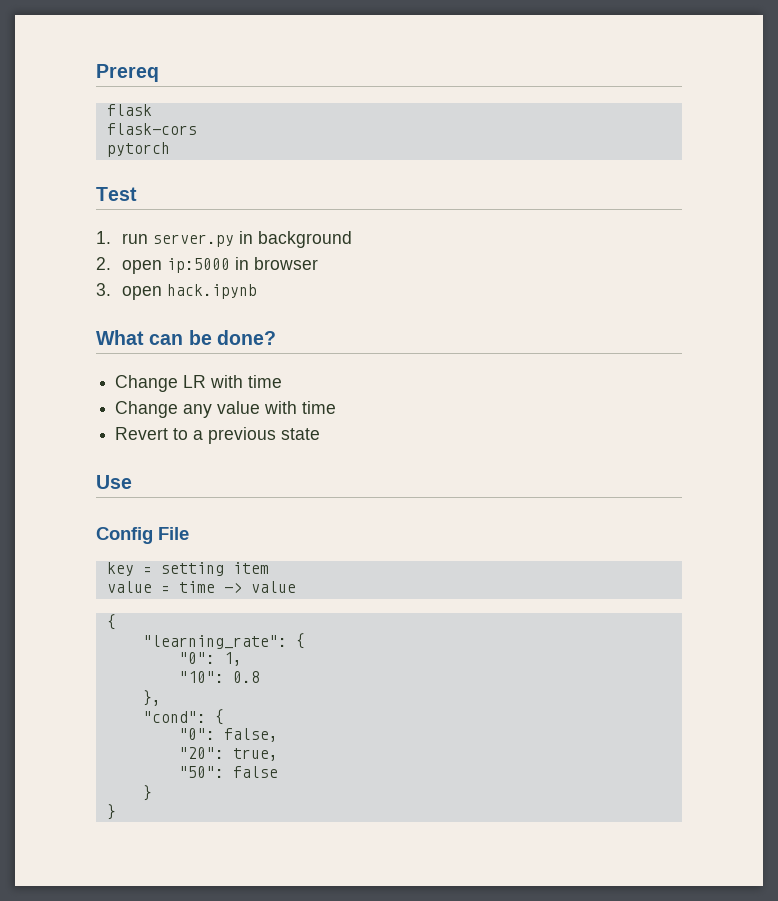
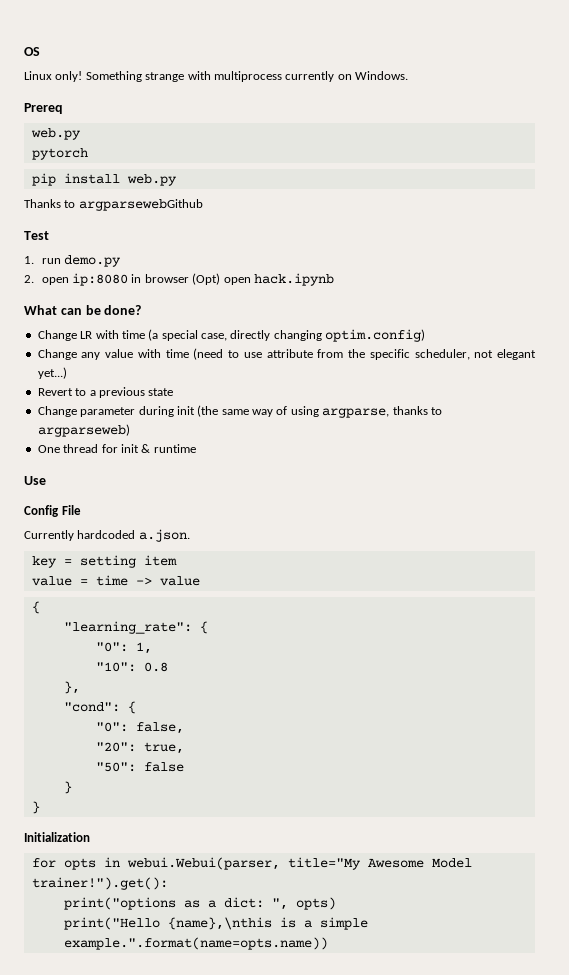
(96, 73) none -> [24,47,40,56] [24,71,408,82] OS // Linux only! Something strange with multiprocess currently on Windows. //
[106,104,152,116] [106,123,197,135] flask // flask-cors -> [30,128,81,140] web.py
(170, 149) none -> [31,173,177,186] [24,199,203,211] // pip install web.py // Thanks to argparsewebGithub
[153,231,353,248] server.py in background -> [63,255,121,267] demo.py
[167,258,231,273] ip:5000 -> [71,273,128,286] ip:8080
[96,283,111,296] // 3. -> [192,273,221,285] (Opt)
(283, 381) none -> [148,329,426,342] (a special case, directly changing optim.config)
(337, 407) none -> [193,348,536,360] [37,367,67,379] (need to use attribute from the specific scheduler, not elegant yet...)
(321, 434) none -> [37,405,442,418] [37,424,130,437] [37,444,196,453] // Change parameter during init (the same way of using argparse, thanks to argparseweb) // One thread for init & runtime
(189, 533) none -> [24,529,190,542] // Currently hardcoded a.json.
(116, 812) none -> [24,832,90,842] [31,857,472,870] [31,877,168,890] [63,897,336,910] [63,917,368,930] [63,937,328,950] // Initialization // for opts in webui.Webui(parser, title="My Awesome Model trainer!").get(): // print("options as a dict: ", opts) // print("Hello {name},\nthis is a simple example.".format(name=opts.name))

